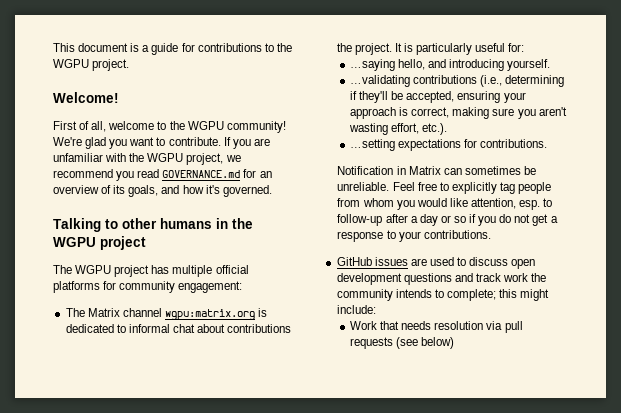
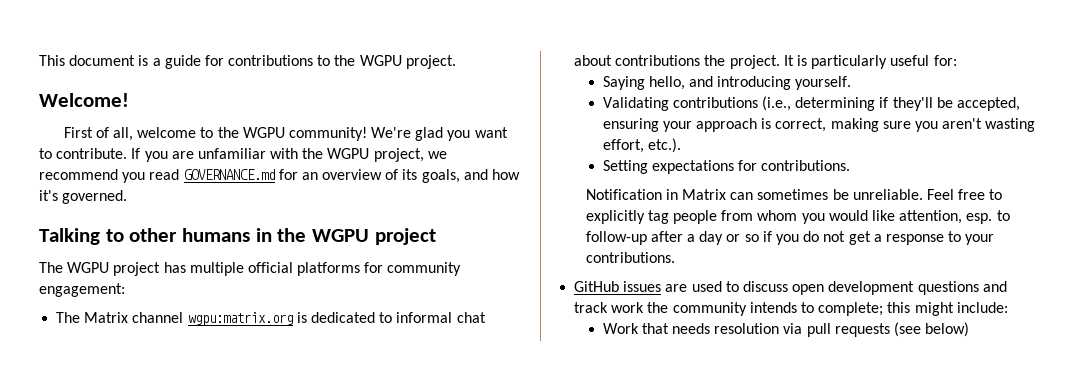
[350,59,396,71] …saying -> [602,76,645,90] Saying
[350,75,411,87] …validating -> [602,97,669,111] Validating
[350,139,396,151] …setting -> [602,160,648,174] Setting

